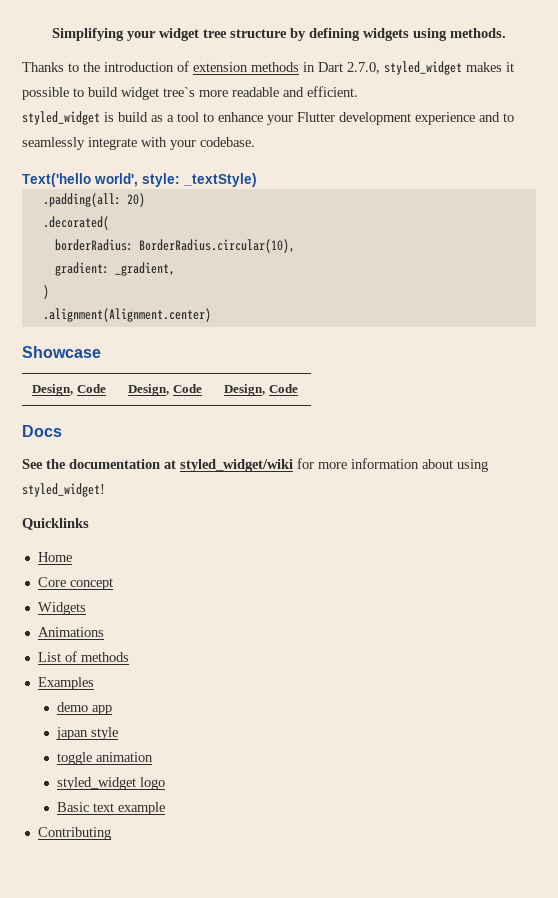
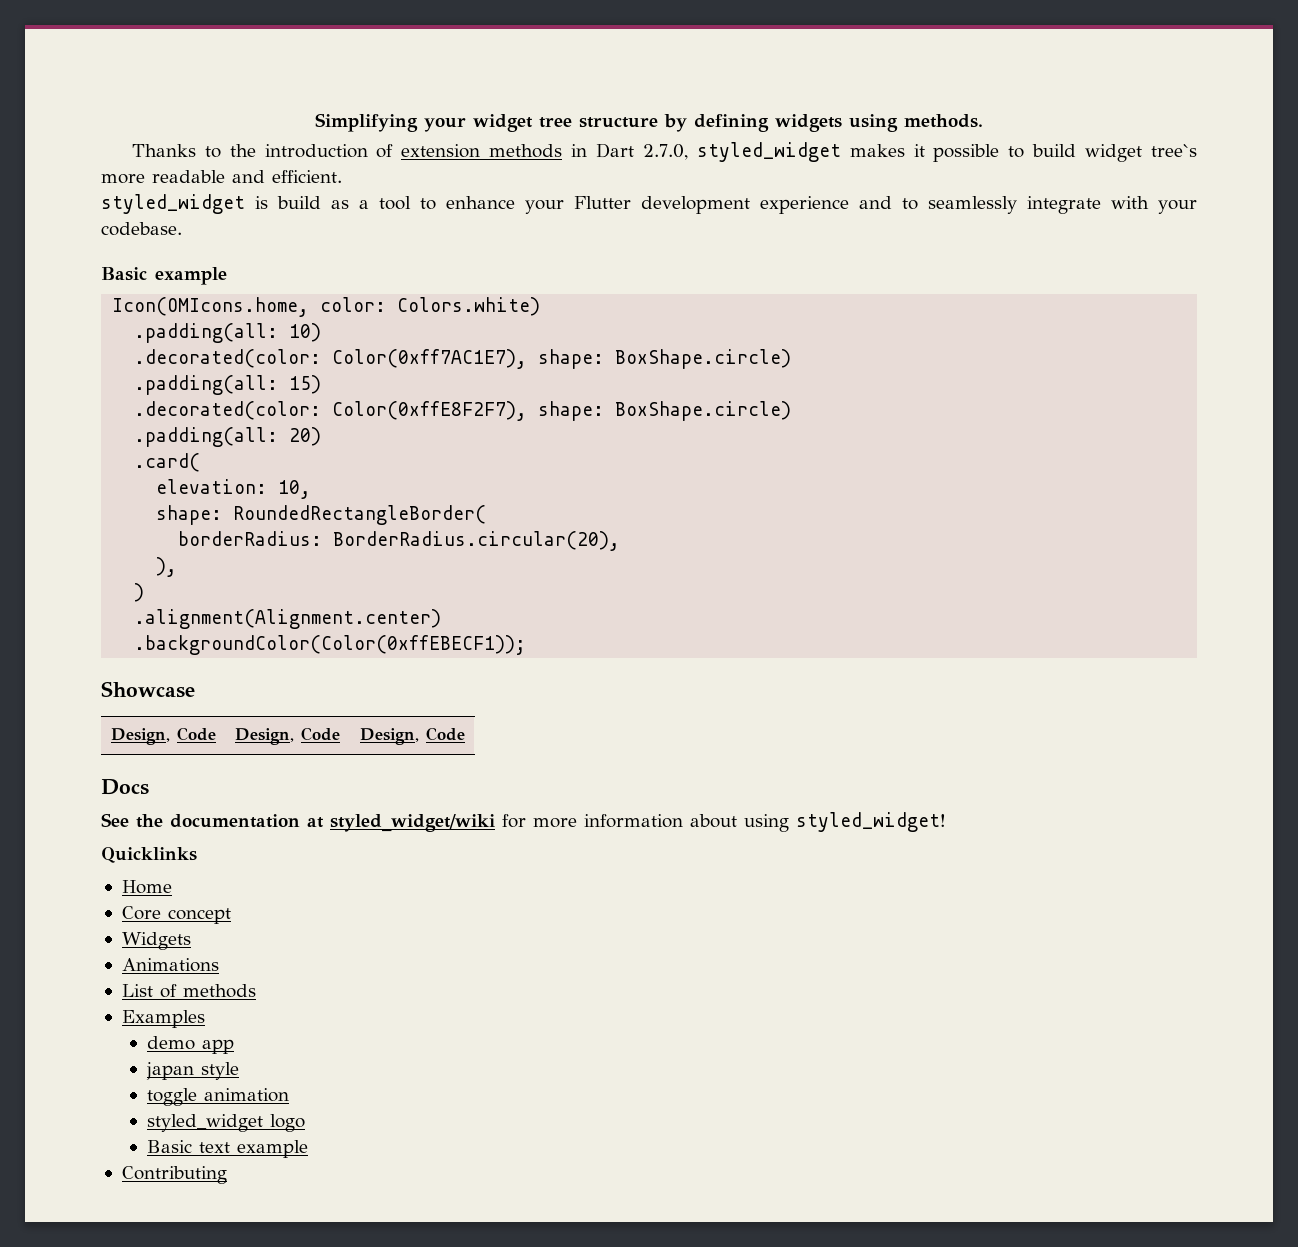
[22,173,257,187] [42,193,145,207] [42,216,109,230] [54,239,295,253] [54,262,175,276] Text('hello world', style: _textStyle) // .padding(all: 20) // .decorated( // borderRadius: BorderRadius.circular(10), // gradient: _gradient, -> [101,267,227,285] [112,297,541,317] [134,323,322,343] [134,349,792,369] [134,375,322,395] [134,401,792,421] [134,427,322,447] [134,453,201,472] [156,479,312,499] [156,505,487,525] [178,531,621,551] [156,557,178,577] Basic example // Icon(OMIcons.home, color: Colors.white) // .padding(all: 10) // .decorated(color: Color(0xff7AC1E7), shape: BoxShape.circle) // .padding(all: 15) // .decorated(color: Color(0xffE8F2F7), shape: BoxShape.circle) // .padding(all: 20) // .card( // elevation: 10, // shape: RoundedRectangleBorder( // borderRadius: BorderRadius.circular(20), // ),
(211, 315) none -> [134,635,527,655] // .backgroundColor(Color(0xffEBECF1));

